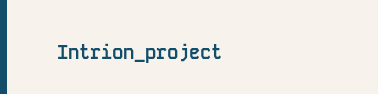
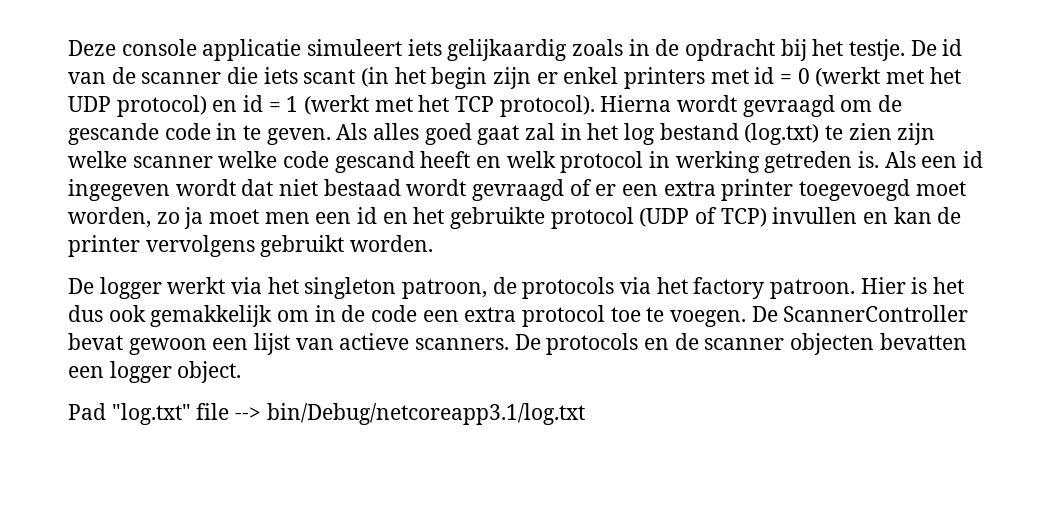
[57,43,222,63] Intrion_project -> [68,39,963,61] [68,67,961,89] [68,95,903,117] [68,123,936,145] [68,151,984,173] [68,179,966,201] [68,207,962,229] [68,235,434,257] [68,277,965,299] [68,305,969,327] [68,333,967,355] [68,361,242,383] [68,403,585,425] Deze console applicatie simuleert iets gelijkaardig zoals in de opdracht bij het testje. De id van de scanner die iets scant (in het begin zijn er enkel printers met id = 0 (werkt met het UDP protocol) en id = 1 (werkt met het TCP protocol). Hierna wordt gevraagd om de gescande code in te geven. Als alles goed gaat zal in het log bestand (log.txt) te zien zijn welke scanner welke code gescand heeft en welk protocol in werking getreden is. Als een id ingegeven wordt dat niet bestaad wordt gevraagd of er een extra printer toegevoegd moet worden, zo ja moet men een id en het gebruikte protocol (UDP of TCP) invullen en kan de printer vervolgens gebruikt worden. // De logger werkt via het singleton patroon, de protocols via het factory patroon. Hier is het dus ook gemakkelijk om in de code een extra protocol toe te voegen. De ScannerController bevat gewoon een lijst van actieve scanners. De protocols en de scanner objecten bevatten een logger object. // Pad "log.txt" file --> bin/Debug/netcoreapp3.1/log.txt

